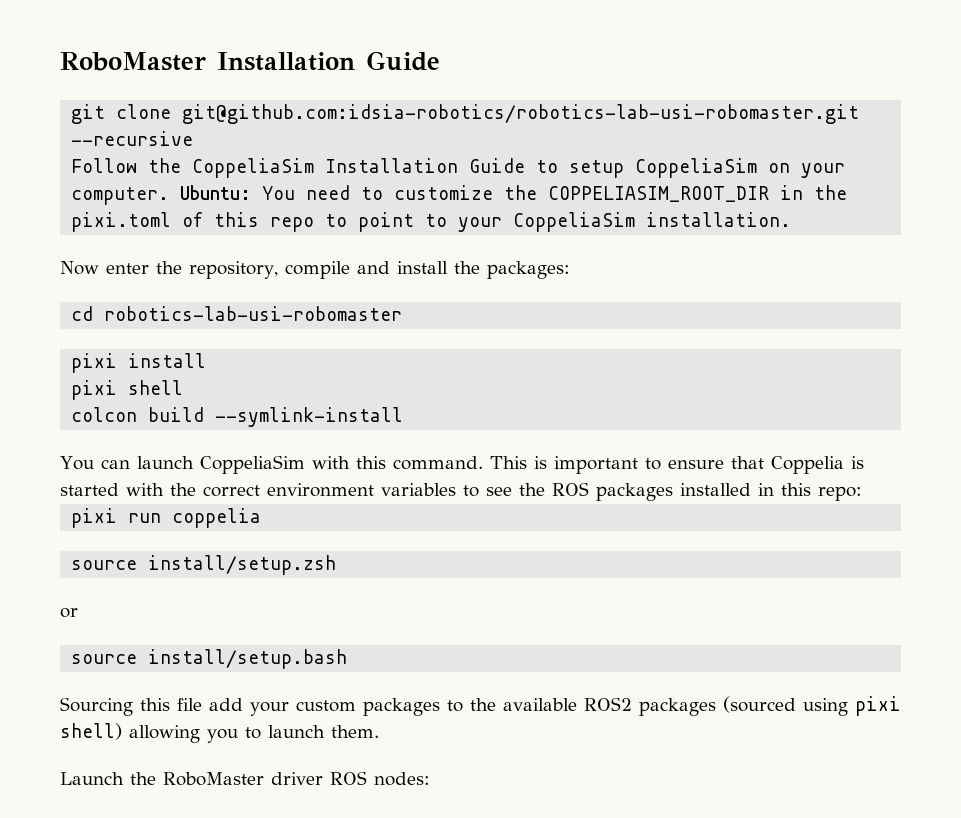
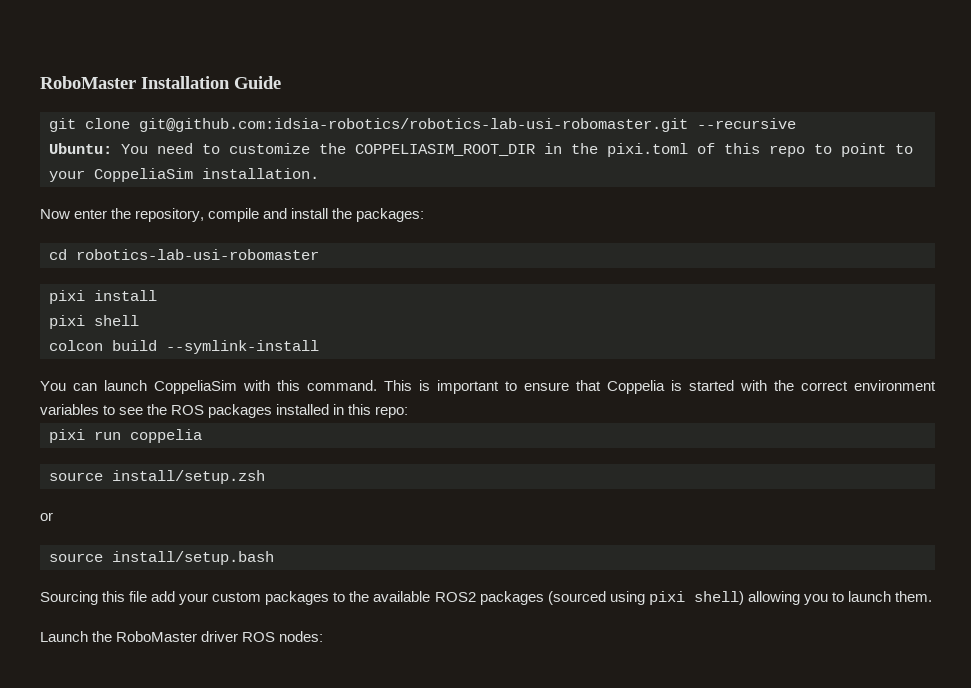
[71,158,846,178] [71,187,170,205] Follow the CoppeliaSim Installation Guide to setup CoppeliaSim on your computer. -> (796, 123) none

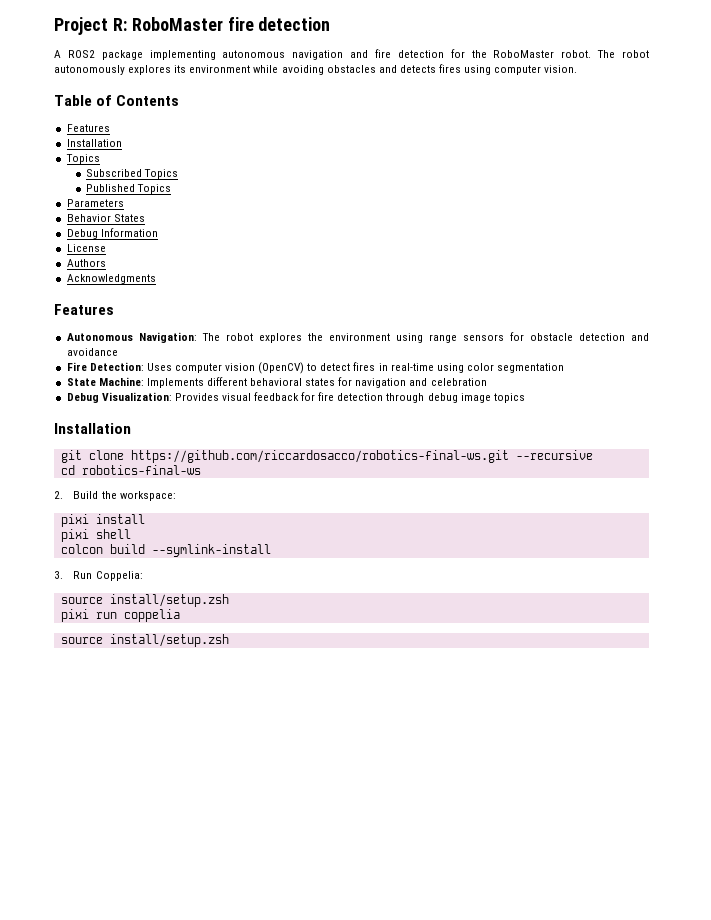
[40,76,281,89] RoboMaster Installation Guide -> [54,17,331,35] [54,49,649,60] [54,64,578,75] [54,95,180,106] [66,124,110,132] [66,139,122,147] [65,154,100,164] [86,169,179,179] [86,184,172,194] [66,199,124,207] [66,214,145,222] [66,228,158,239] [66,244,106,252] [66,259,106,267] [66,274,156,284] [54,304,114,315] [66,332,649,343] [66,348,118,356] [66,362,565,374] [66,377,487,388] [66,392,525,403] [54,423,131,434] Project R: RoboMaster fire detection // A ROS2 package implementing autonomous navigation and fire detection for the RoboMaster robot. The robot autonomously explores its environment while avoiding obstacles and detects fires using computer vision. // Table of Contents // Features // Installation // Topics // Subscribed Topics // Published Topics // Parameters // Behavior States // Debug Information // License // Authors // Acknowledgments // Features // Autonomous Navigation: The robot explores the environment using range sensors for obstacle detection and avoidance // Fire Detection: Uses computer vision (OpenCV) to detect fires in real-time using color segmentation // State Machine: Implements different behavioral states for navigation and celebration // Debug Visualization: Provides visual feedback for fire detection through debug image topics // Installation
[139,118,688,132] git@github.com:idsia-robotics/robotics-lab-usi-robomaster.git -> [130,450,509,463] https://github.com/riccardosacco/robotics-final-ws.git
[49,143,913,157] [49,168,319,182] [40,208,425,222] [49,249,319,260] Ubuntu: You need to customize the COPPELIASIM_ROOT_DIR in the pixi.toml of this repo to point to your CoppeliaSim installation. // Now enter the repository, compile and install the packages: // cd robotics-lab-usi-robomaster -> [60,465,201,475] [54,491,176,501] cd robotics-final-ws // 2. Build the workspace:
[40,380,936,394] [40,404,409,418] You can launch CoppeliaSim with this command. This is important to ensure that Coppelia is started with the correct environment variables to see the ROS packages installed in this repo: -> [54,571,143,581] [60,594,229,607] 3. Run Coppelia: // source install/setup.zsh
[40,512,53,521] [49,551,274,565] [40,591,932,605] [40,631,324,642] // or // source install/setup.bash // Sourcing this file add your custom packages to the available ROS2 packages (sourced using pixi shell) allowing you to launch them. // Launch the RoboMaster driver ROS nodes: -> (229, 640) none

